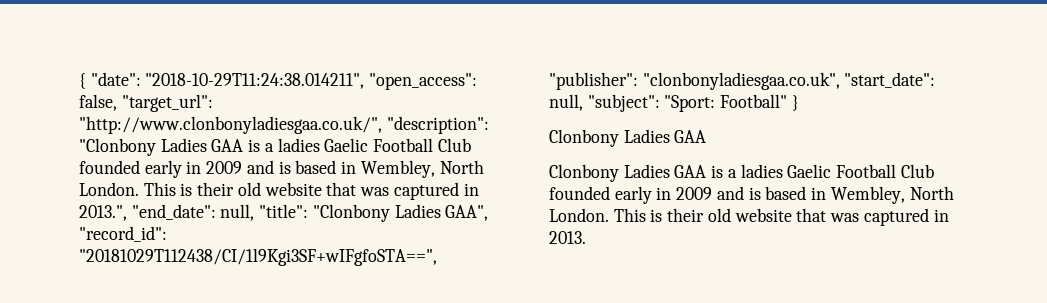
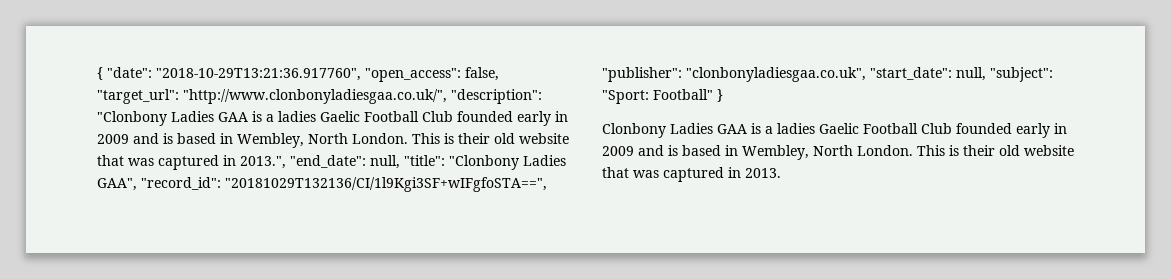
[145,73,365,89] "2018-10-29T11:24:38.014211", -> [156,68,361,81] "2018-10-29T13:21:36.917760",
[79,248,437,266] "20181029T112438/CI/1l9Kgi3SF+wIFgfoSTA==", -> [225,177,547,192] "20181029T132136/CI/1l9Kgi3SF+wIFgfoSTA==",
[549,164,707,182] // Clonbony Ladies GAA -> (747, 129) none

